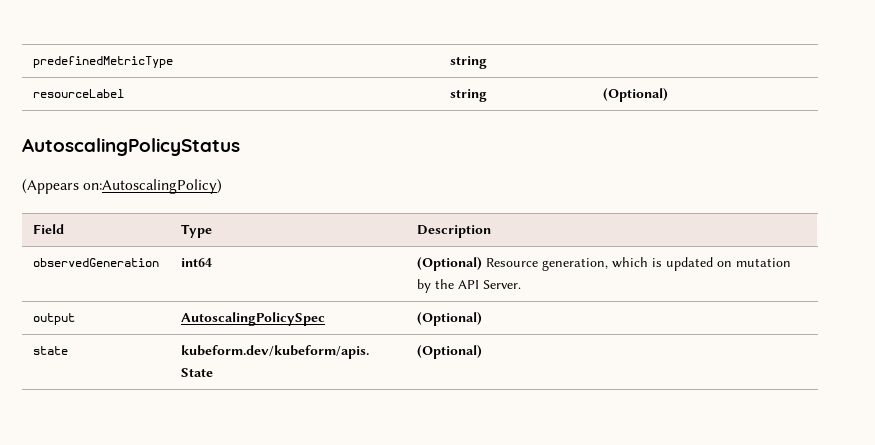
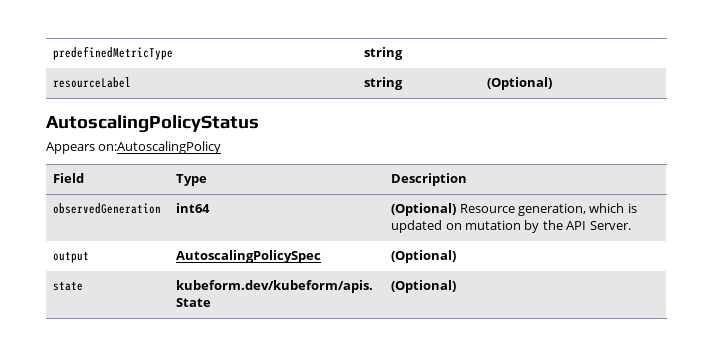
[22,179,223,194] (Appears on:AutoscalingPolicy) -> [46,141,222,154] Appears on:AutoscalingPolicy

